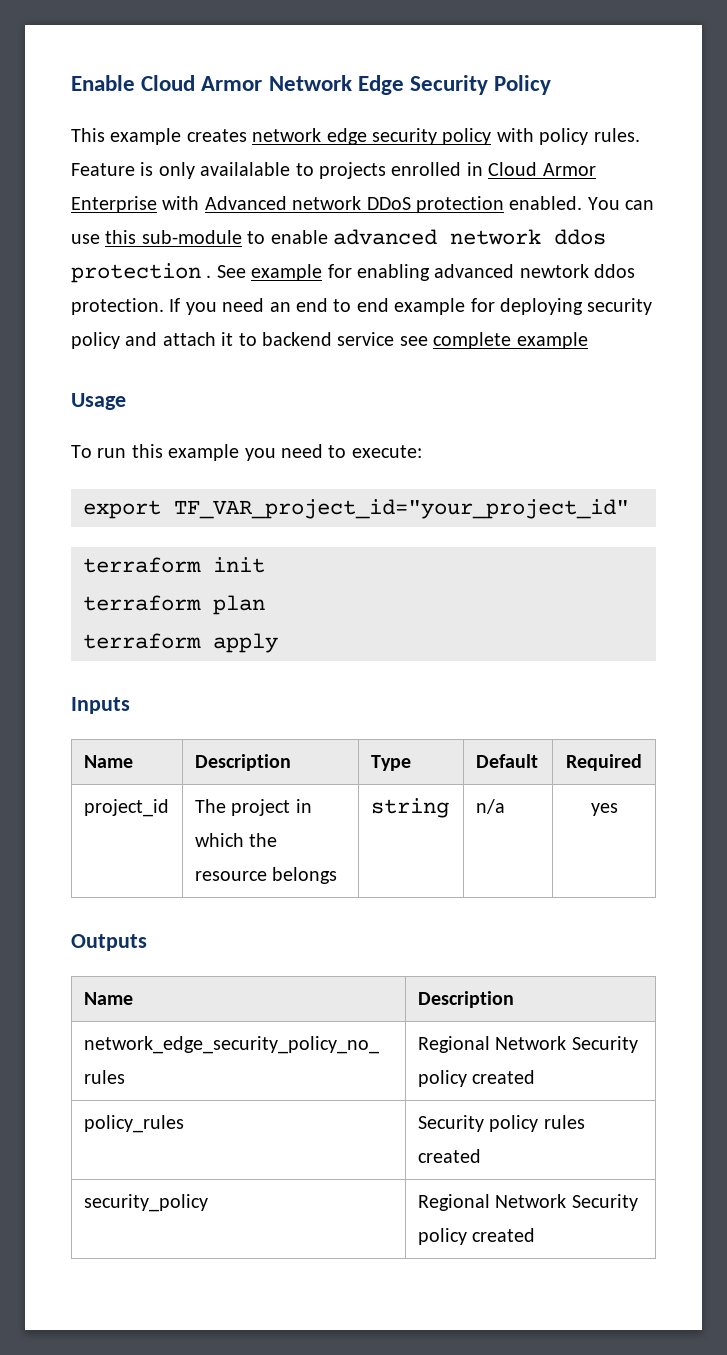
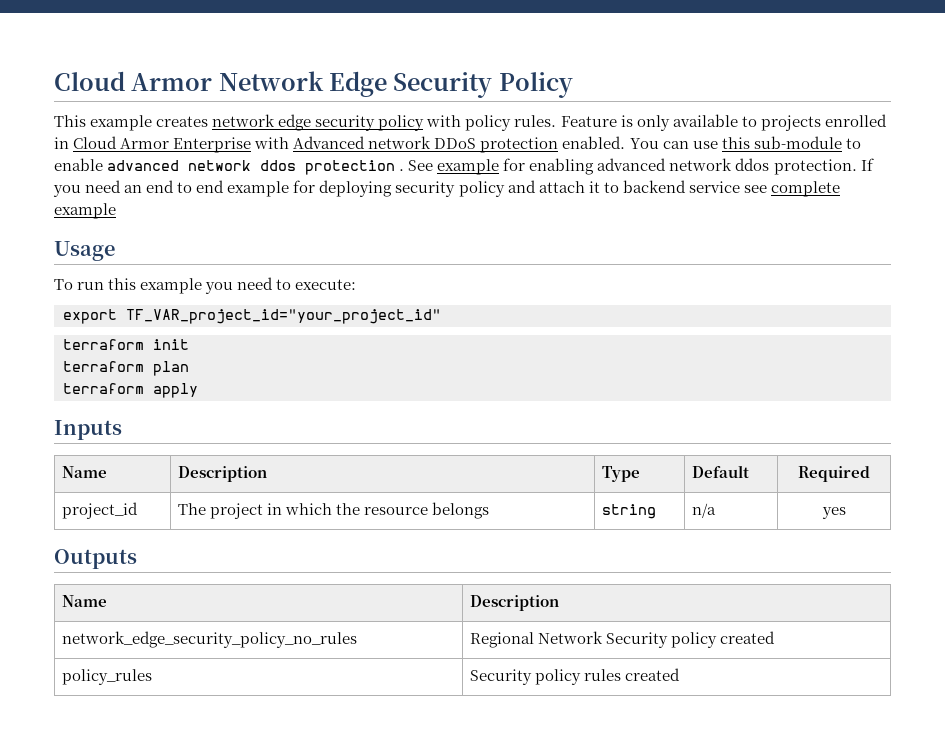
[71,75,135,91] Enable -> (54, 81) none
[200,162,291,176] availalable -> [672,114,738,127] available
[519,264,589,278] newtork -> [669,158,733,171] network
[83,1194,208,1212] [417,1194,638,1211] [417,1228,536,1245] // security_policy | Regional Network Security policy created -> (680, 674) none

